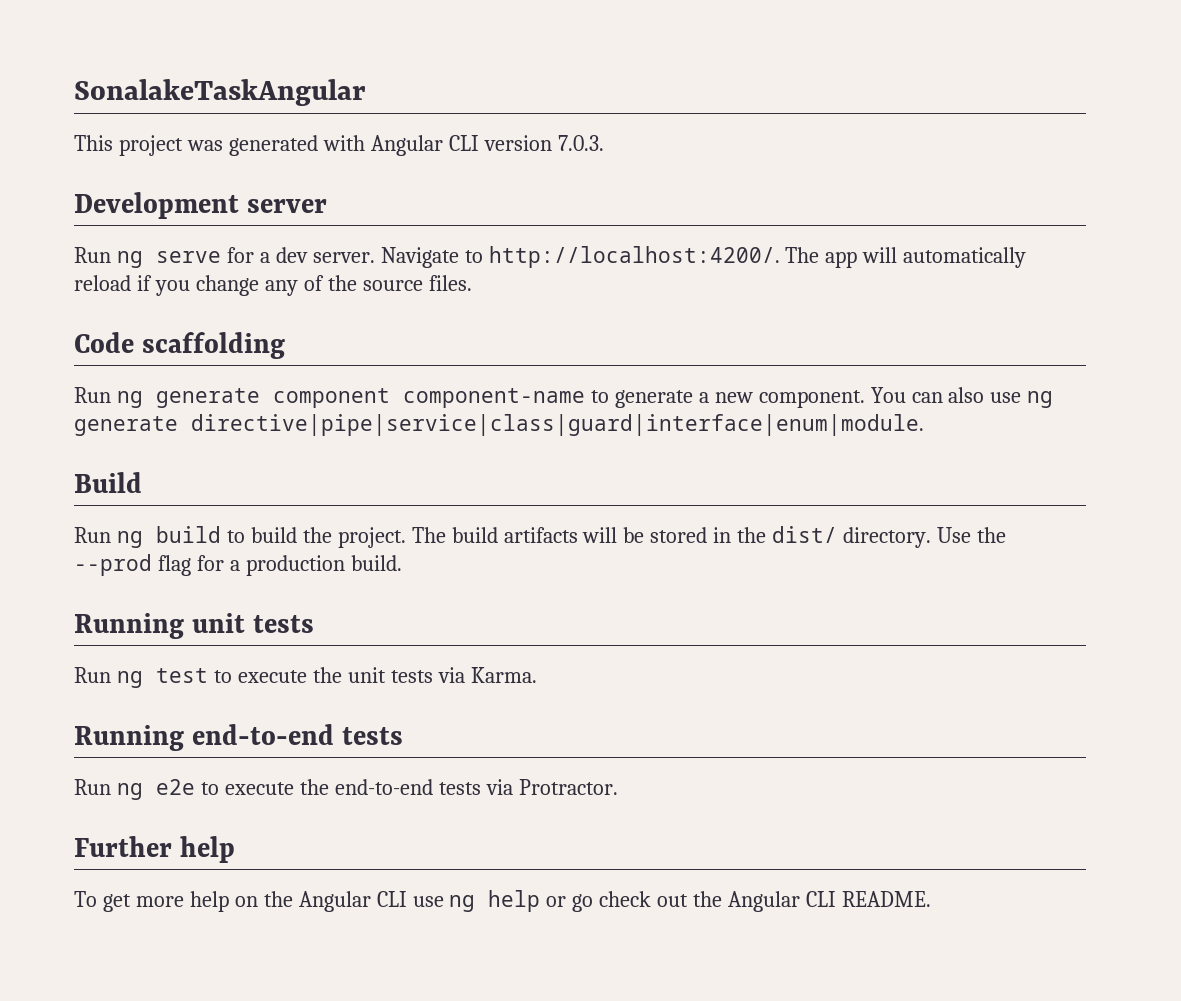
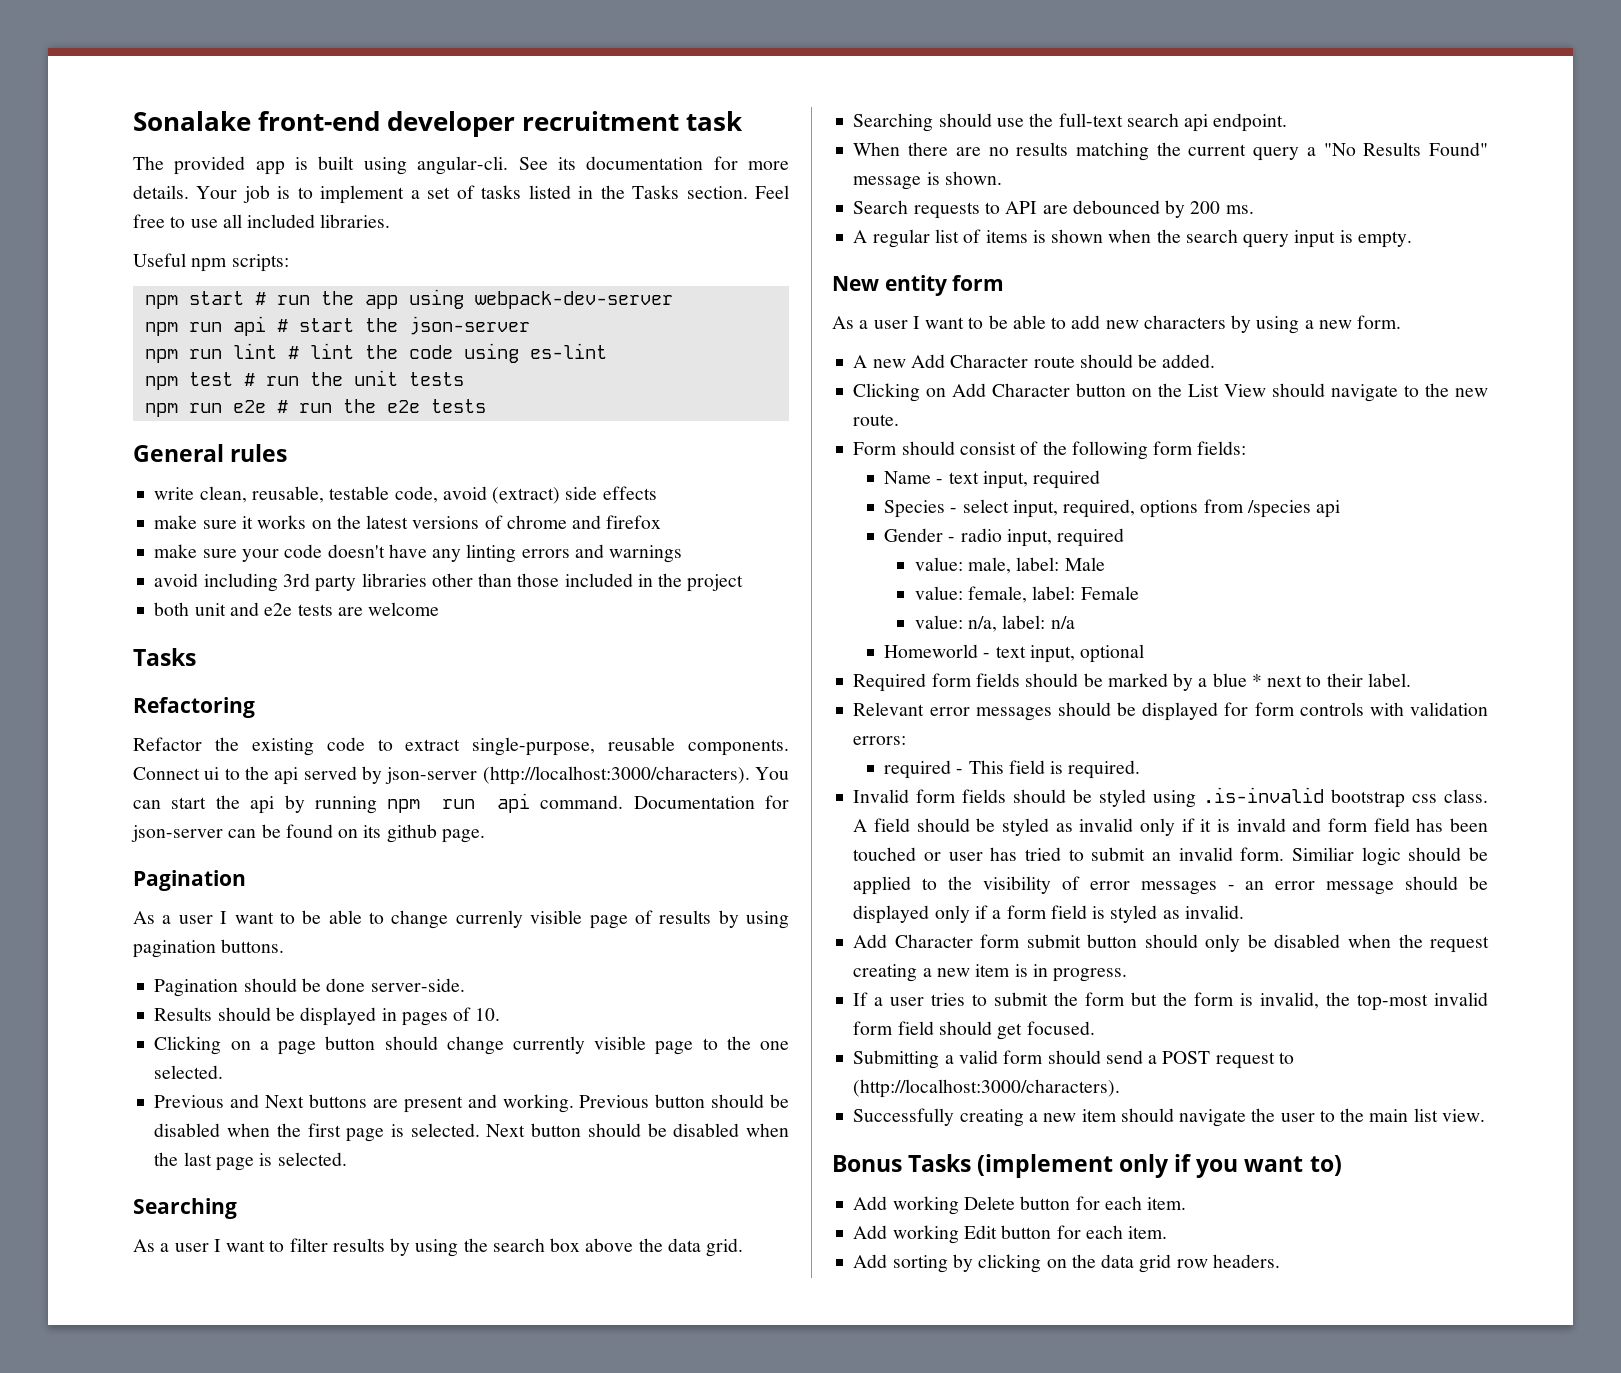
[74,79,366,106] [74,135,604,156] [74,192,328,219] [74,246,1027,268] [74,275,472,296] [74,332,286,359] [74,387,1054,408] [74,414,924,436] [74,472,142,493] [74,526,1006,548] [74,554,402,576] [74,613,315,639] [74,667,537,688] [74,724,404,751] [74,779,618,800] [74,836,236,863] [74,890,931,912] SonalakeTaskAngular // This project was generated with Angular CLI version 7.0.3. // Development server // Run ng serve for a dev server. Navigate to http://localhost:4200/. The app will automatically reload if you change any of the source files. // Code scaffolding // Run ng generate component component-name to generate a new component. You can also use ng generate directive|pipe|service|class|guard|interface|enum|module. // Build // Run ng build to build the project. The build artifacts will be stored in the dist/ directory. Use the --prod flag for a production build. // Running unit tests // Run ng test to execute the unit tests via Karma. // Running end-to-end tests // Run ng e2e to execute the end-to-end tests via Protractor. // Further help // To get more help on the Angular CLI use ng help or go check out the Angular CLI README. -> [133,111,743,137] [133,156,790,175] [133,185,789,204] [133,214,391,228] [133,253,289,272] [144,289,673,309] [144,316,530,336] [144,343,607,363] [144,370,464,390] [144,399,486,417] [133,444,288,462] [154,486,657,504] [154,515,662,529] [154,544,683,563] [154,573,744,592] [154,602,440,616] [133,648,196,666] [133,697,255,718] [133,737,789,756] [133,766,790,785] [133,793,789,814] [131,824,485,843] [133,870,246,891] [133,910,789,929] [133,939,285,958] [154,978,465,997] [154,1007,501,1026] [154,1036,789,1055] [154,1065,224,1079] [154,1094,790,1113] [154,1123,789,1142] [154,1152,347,1171] [133,1198,237,1219] [133,1238,744,1257] [853,113,1288,132] [853,142,1488,161] [853,171,1002,190] [853,200,1254,219] [853,229,1412,248] [832,275,1005,296] [832,315,1402,334] [853,354,1216,368] [853,383,1488,402] [853,414,900,426] [853,441,1247,460] [884,470,1101,489] [884,499,1341,518] [884,528,1125,547] [914,557,1105,574] [914,586,1139,603] [914,615,1075,632] [884,644,1145,663] [853,673,1411,692] [853,702,1488,721] [853,736,907,745] [884,760,1141,779] [853,787,1488,808] [853,818,1488,836] [853,847,1488,866] [853,876,1488,895] [853,905,1244,924] [853,934,1489,953] [853,964,1128,982] [853,992,1488,1011] [853,1021,1095,1040] [853,1050,1294,1069] [853,1079,1121,1098] [853,1108,1485,1127] [832,1154,1342,1178] [853,1196,1187,1215] [853,1225,1168,1244] [853,1254,1280,1273] Sonalake front-end developer recruitment task // The provided app is built using angular-cli. See its documentation for more details. Your job is to implement a set of tasks listed in the Tasks section. Feel free to use all included libraries. // Useful npm scripts: // npm start # run the app using webpack-dev-server // npm run api # start the json-server // npm run lint # lint the code using es-lint // npm test # run the unit tests // npm run e2e # run the e2e tests // General rules // write clean, reusable, testable code, avoid (extract) side effects // make sure it works on the latest versions of chrome and firefox // make sure your code doesn't have any linting errors and warnings // avoid including 3rd party libraries other than those included in the project // both unit and e2e tests are welcome // Tasks // Refactoring // Refactor the existing code to extract single-purpose, reusable components. Connect ui to the api served by json-server (http://localhost:3000/characters). You can start the api by running npm run api command. Documentation for json-server can be found on its github page. // Pagination // As a user I want to be able to change currenly visible page of results by using pagination buttons. // Pagination should be done server-side. // Results should be displayed in pages of 10. // Clicking on a page button should change currently visible page to the one selected. // Previous and Next buttons are present and working. Previous button should be disabled when the first page is selected. Next button should be disabled when the last page is selected. // Searching // As a user I want to filter results by using the search box above the data grid. // Searching should use the full-text search api endpoint. // When there are no results matching the current query a "No Results Found" message is shown. // Search requests to API are debounced by 200 ms. // A regular list of items is shown when the search query input is empty. // New entity form // As a user I want to be able to add new characters by using a new form. // A new Add Character route should be added. // Clicking on Add Character button on the List View should navigate to the new route. // Form should consist of the following form fields: // Name - text input, required // Species - select input, required, options from /species api // Gender - radio input, required // value: male, label: Male // value: female, label: Female // value: n/a, label: n/a // Homeworld - text input, optional // Required form fields should be marked by a blue * next to their label. // Relevant error messages should be displayed for form controls with validation errors: // required - This field is required. // Invalid form fields should be styled using .is-invalid bootstrap css class. A field should be styled as invalid only if it is invald and form field has been touched or user has tried to submit an invalid form. Similiar logic should be applied to the visibility of error messages - an error message should be displayed only if a form field is styled as invalid. // Add Character form submit button should only be disabled when the request creating a new item is in progress. // If a user tries to submit the form but the form is invalid, the top-most invalid form field should get focused. // Submitting a valid form should send a POST request to (http://localhost:3000/characters). // Successfully creating a new item should navigate the user to the main list view. // Bonus Tasks (implement only if you want to) // Add working Delete button for each item. // Add working Edit button for each item. // Add sorting by clicking on the data grid row headers.

